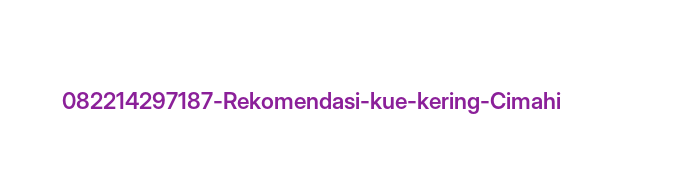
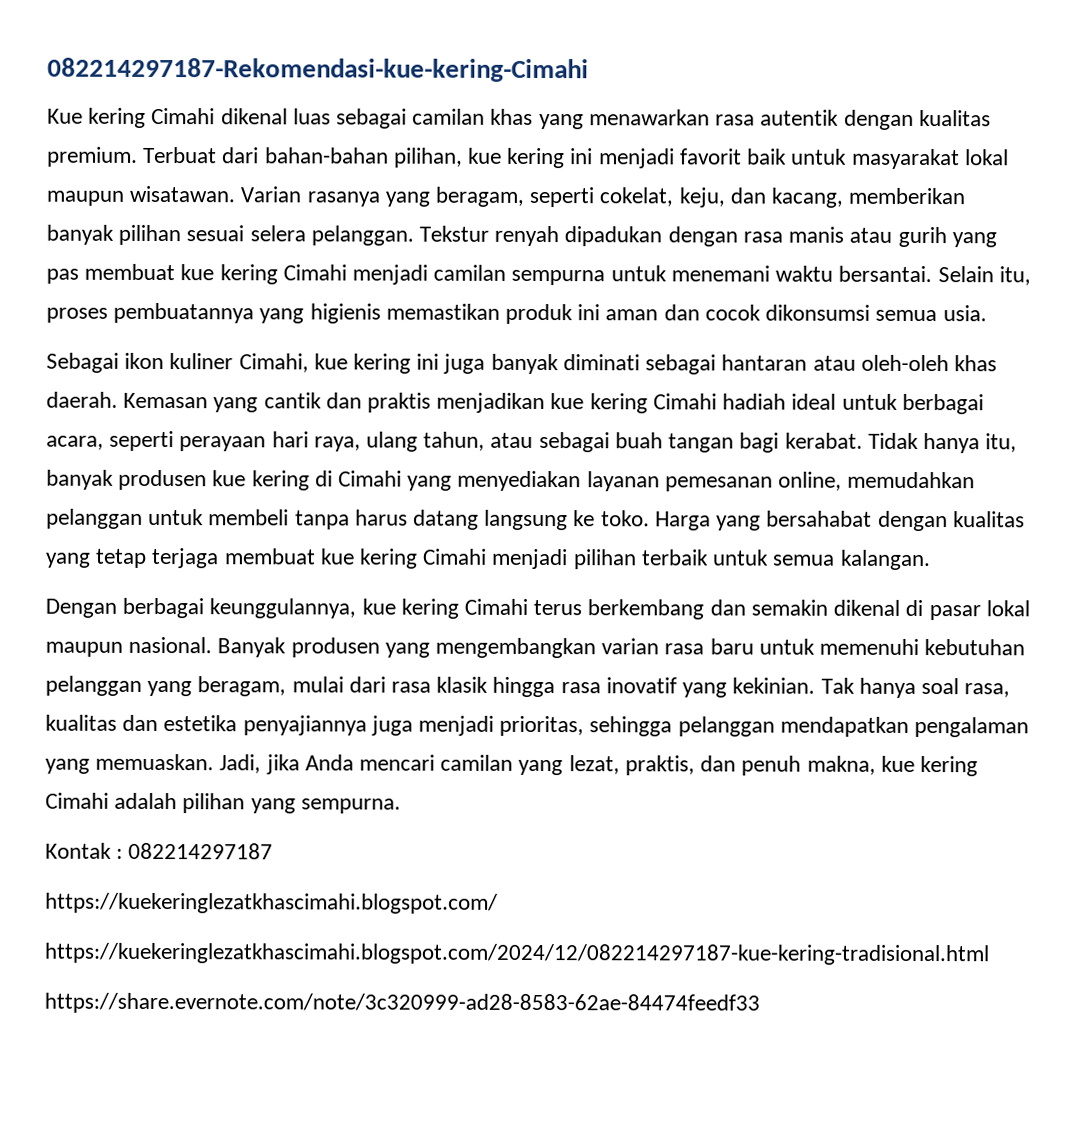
(561, 103) none -> [47,107,991,130] [47,146,1009,170] [46,185,966,208] [46,224,997,248] [46,263,1031,286] [46,302,987,325] [46,352,997,375] [46,391,984,415] [46,430,1018,454] [46,469,976,492] [46,508,1025,532] [45,547,931,571] [45,597,1030,621] [45,636,1026,659] [45,675,1011,698] [45,714,1030,738] [45,753,978,777] [45,792,401,814] [45,842,274,860] [45,892,498,914] [44,942,989,966] [44,992,760,1015] // Kue kering Cimahi dikenal luas sebagai camilan khas yang menawarkan rasa autentik dengan kualitas premium. Terbuat dari bahan-bahan pilihan, kue kering ini menjadi favorit baik untuk masyarakat lokal maupun wisatawan. Varian rasanya yang beragam, seperti cokelat, keju, dan kacang, memberikan banyak pilihan sesuai selera pelanggan. Tekstur renyah dipadukan dengan rasa manis atau gurih yang pas membuat kue kering Cimahi menjadi camilan sempurna untuk menemani waktu bersantai. Selain itu, proses pembuatannya yang higienis memastikan produk ini aman dan cocok dikonsumsi semua usia. // Sebagai ikon kuliner Cimahi, kue kering ini juga banyak diminati sebagai hantaran atau oleh-oleh khas daerah. Kemasan yang cantik dan praktis menjadikan kue kering Cimahi hadiah ideal untuk berbagai acara, seperti perayaan hari raya, ulang tahun, atau sebagai buah tangan bagi kerabat. Tidak hanya itu, banyak produsen kue kering di Cimahi yang menyediakan layanan pemesanan online, memudahkan pelanggan untuk membeli tanpa harus datang langsung ke toko. Harga yang bersahabat dengan kualitas yang tetap terjaga membuat kue kering Cimahi menjadi pilihan terbaik untuk semua kalangan. // Dengan berbagai keunggulannya, kue kering Cimahi terus berkembang dan semakin dikenal di pasar lokal maupun nasional. Banyak produsen yang mengembangkan varian rasa baru untuk memenuhi kebutuhan pelanggan yang beragam, mulai dari rasa klasik hingga rasa inovatif yang kekinian. Tak hanya soal rasa, kualitas dan estetika penyajiannya juga menjadi prioritas, sehingga pelanggan mendapatkan pengalaman yang memuaskan. Jadi, jika Anda mencari camilan yang lezat, praktis, dan penuh makna, kue kering Cimahi adalah pilihan yang sempurna. // Kontak : 082214297187 // https://kuekeringlezatkhascimahi.blogspot.com/ // https://kuekeringlezatkhascimahi.blogspot.com/2024/12/082214297187-kue-kering-tradisional.html // https://share.evernote.com/note/3c320999-ad28-8583-62ae-84474feedf33

